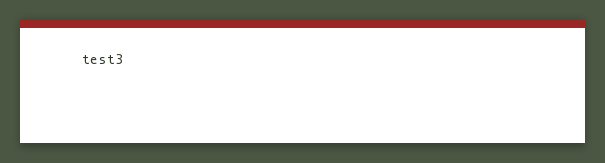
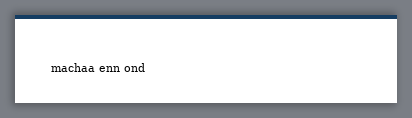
[82,54,123,64] test3 -> [51,63,145,72] machaa enn ond

